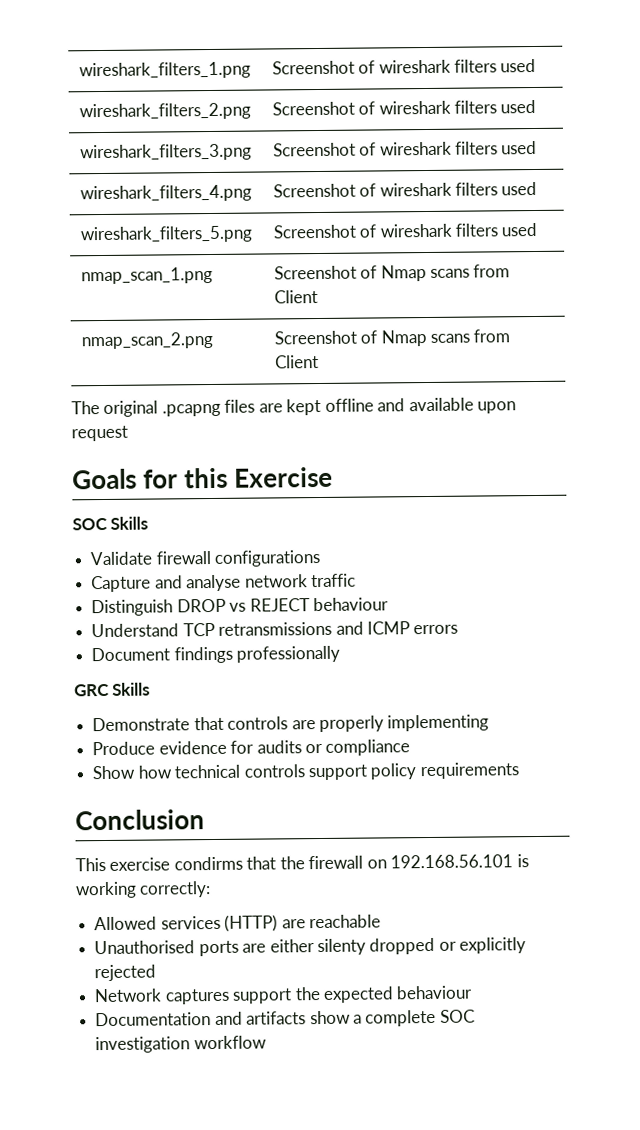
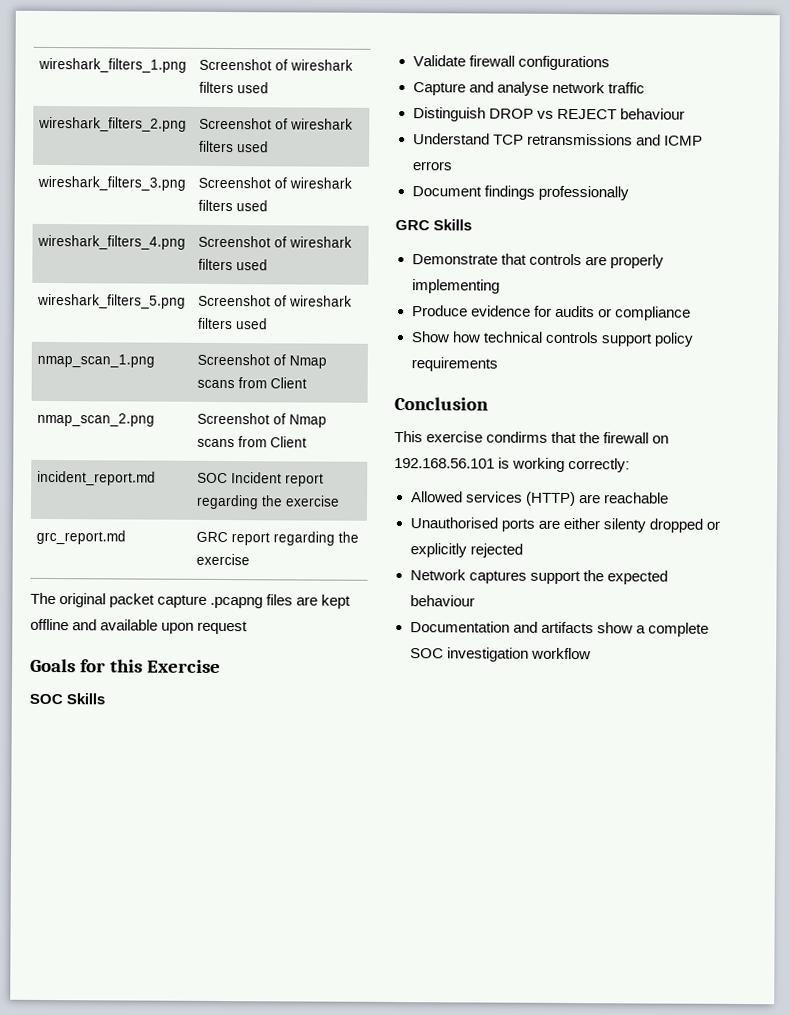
(319, 362) none -> [37,470,157,486] [197,472,325,487] [196,494,341,510] [36,529,127,545] [196,531,360,546] [196,553,251,566] // incident_report.md | SOC Incident report regarding the exercise // grc_report.md | GRC report regarding the exercise
(159, 408) none -> [109,593,208,608] packet capture

